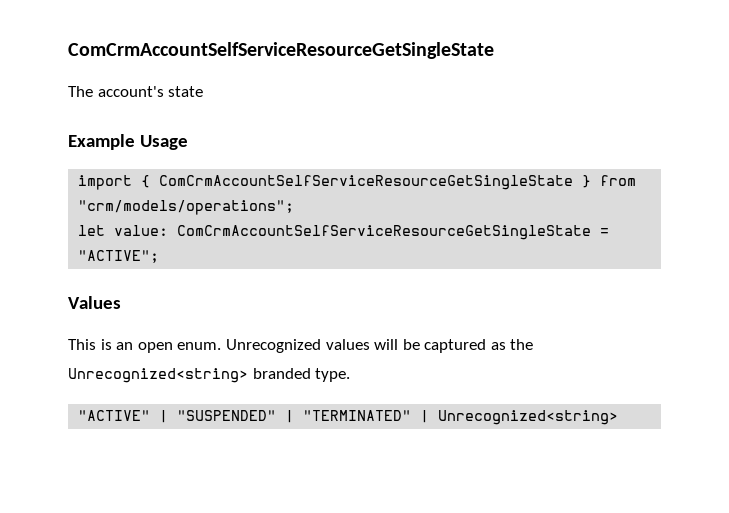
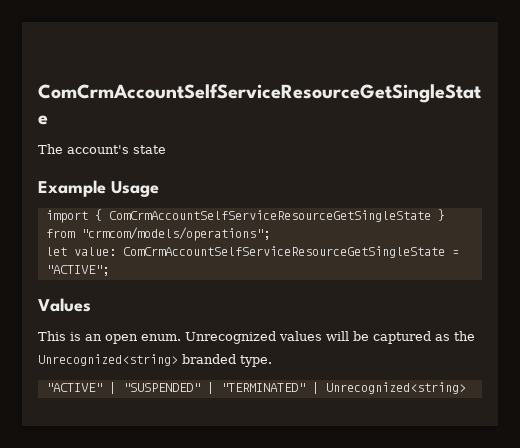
[78,200,295,215] "crm/models/operations"; -> [80,227,270,241] "crmcom/models/operations";

